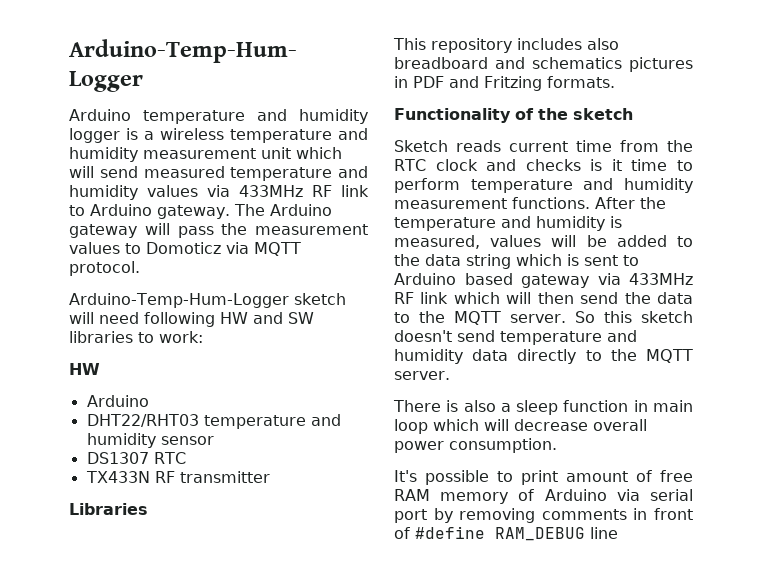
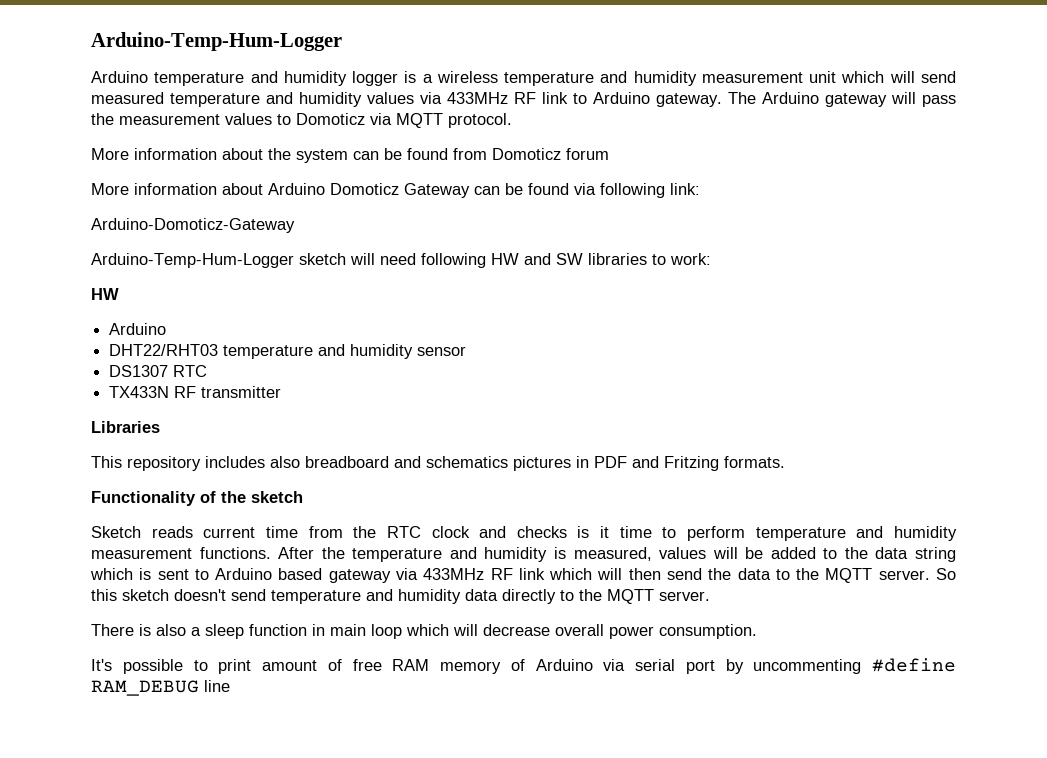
(140, 268) none -> [91,148,609,163] [91,183,700,198] [91,218,295,233] // More information about the system can be found from Domoticz forum // More information about Arduino Domoticz Gateway can be found via following link: // Arduino-Domoticz-Gateway
[459,508,693,523] [394,527,410,539] removing comments in front of -> [753,659,862,674] uncommenting

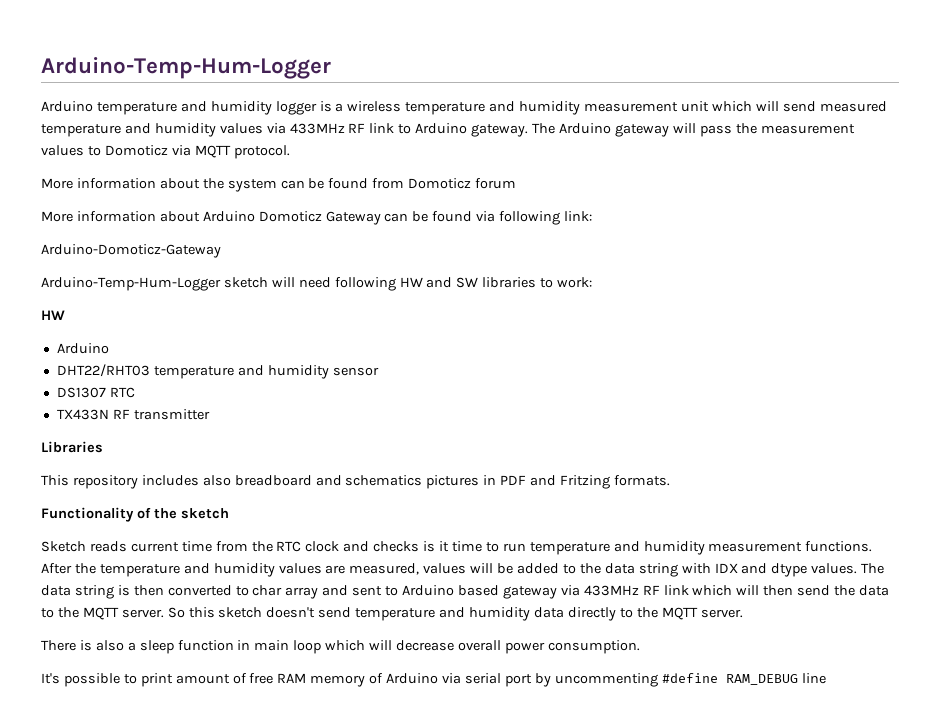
[687,526,746,541] perform -> [502,543,526,552] run
[553,547,566,559] is -> [278,563,346,574] values are
[90,568,152,580] which is -> [681,563,885,577] [41,585,349,599] with IDX and dtype values. The data string is then converted to char array and

